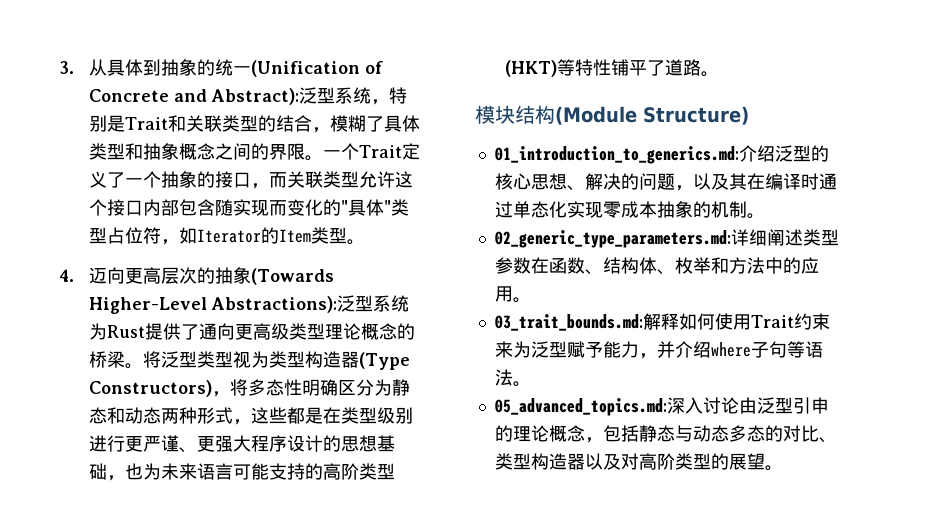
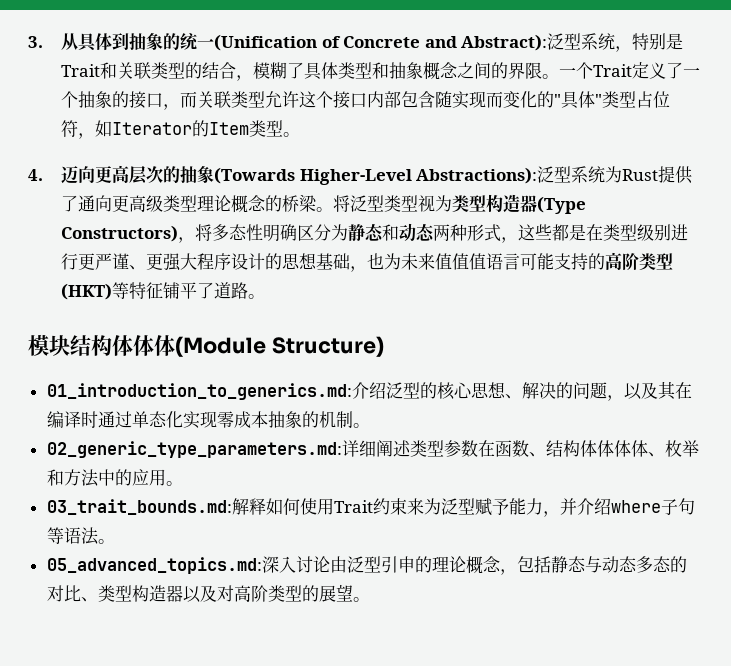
(198, 471) none -> [435,253,487,270] 值值值
[593,59,612,76] 性 -> [146,282,164,299] 征
(555, 114) none -> [112,335,175,356] 体体体
(657, 265) none -> [596,440,648,457] 体体体

